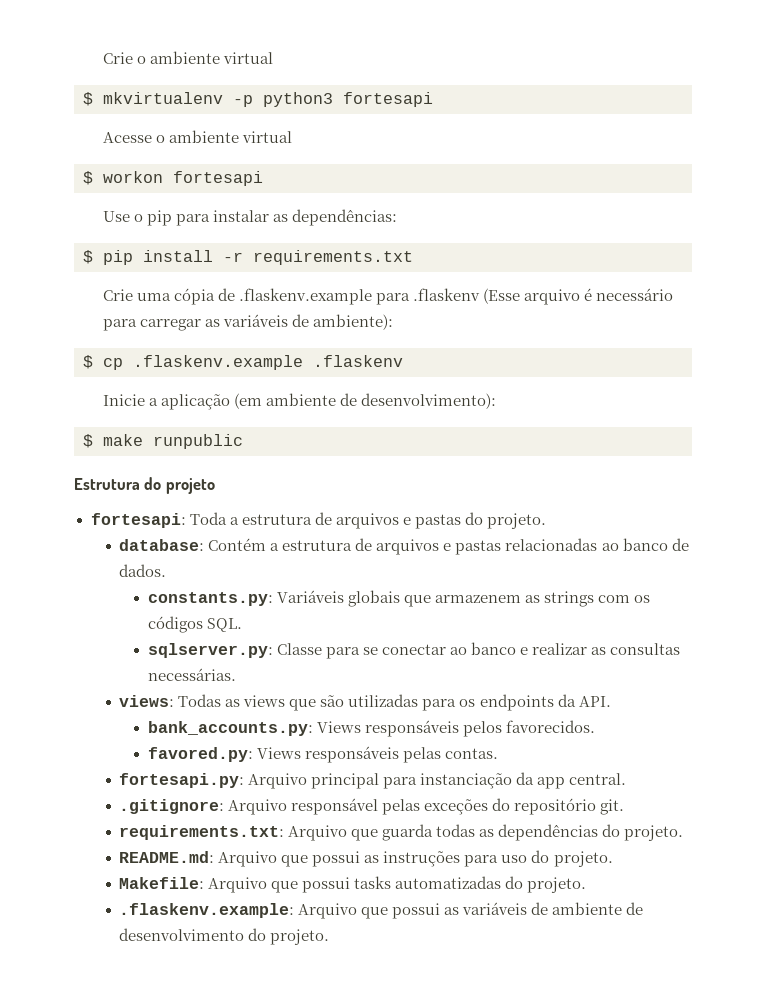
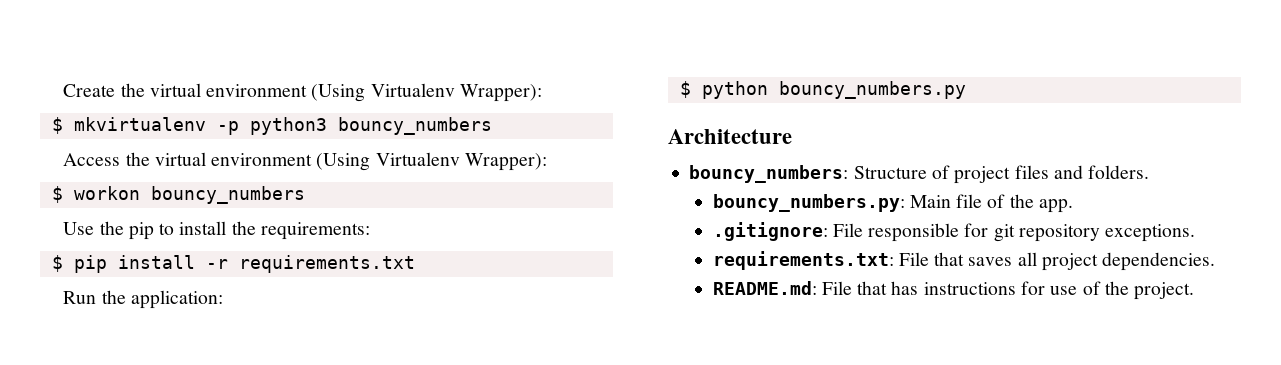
[102,51,273,64] [83,92,433,107] [102,130,292,143] Crie o ambiente virtual // $ mkvirtualenv -p python3 fortesapi // Acesse o ambiente virtual -> [63,83,542,102] [51,117,492,135] [63,152,547,171] Create the virtual environment (Using Virtualenv Wrapper): // $ mkvirtualenv -p python3 bouncy_numbers // Access the virtual environment (Using Virtualenv Wrapper):
[173,171,263,186] fortesapi -> [150,186,305,204] bouncy_numbers
[133,209,397,226] o pip para instalar as dependências: -> [99,221,370,240] the pip to install the requirements:
[102,288,674,305] [102,314,393,331] [83,355,403,370] [102,393,496,410] [83,434,243,449] [74,477,215,494] [90,512,546,529] [119,538,689,555] [119,564,167,577] [147,590,651,607] [147,616,242,633] [147,642,681,659] [147,668,236,681] [119,694,611,711] [147,720,595,737] [147,746,498,763] [119,772,627,789] [119,798,625,815] [119,824,684,841] [119,850,613,867] [119,876,587,893] [119,902,644,919] [119,928,330,945] Crie uma cópia de .flaskenv.example para .flaskenv (Esse arquivo é necessário para carregar as variáveis de ambiente): // $ cp .flaskenv.example .flaskenv // Inicie a aplicação (em ambiente de desenvolvimento): // $ make runpublic // Estrutura do projeto // fortesapi: Toda a estrutura de arquivos e pastas do projeto. // database: Contém a estrutura de arquivos e pastas relacionadas ao banco de dados. // constants.py: Variáveis globais que armazenem as strings com os códigos SQL. // sqlserver.py: Classe para se conectar ao banco e realizar as consultas necessárias. // views: Todas as views que são utilizadas para os endpoints da API. // bank_accounts.py: Views responsáveis pelos favorecidos. // favored.py: Views responsáveis pelas contas. // fortesapi.py: Arquivo principal para instanciação da app central. // .gitignore: Arquivo responsável pelas exceções do repositório git. // requirements.txt: Arquivo que guarda todas as dependências do projeto. // README.md: Arquivo que possui as instruções para uso do projeto. // Makefile: Arquivo que possui tasks automatizadas do projeto. // .flaskenv.example: Arquivo que possui as variáveis de ambiente de desenvolvimento do projeto. -> [63,290,223,309] [679,81,966,99] [668,129,792,144] [689,165,1150,184] [712,194,1074,213] [712,222,1196,242] [712,251,1216,271] [712,281,1195,300] Run the application: // $ python bouncy_numbers.py // Architecture // bouncy_numbers: Structure of project files and folders. // bouncy_numbers.py: Main file of the app. // .gitignore: File responsible for git repository exceptions. // requirements.txt: File that saves all project dependencies. // README.md: File that has instructions for use of the project.

